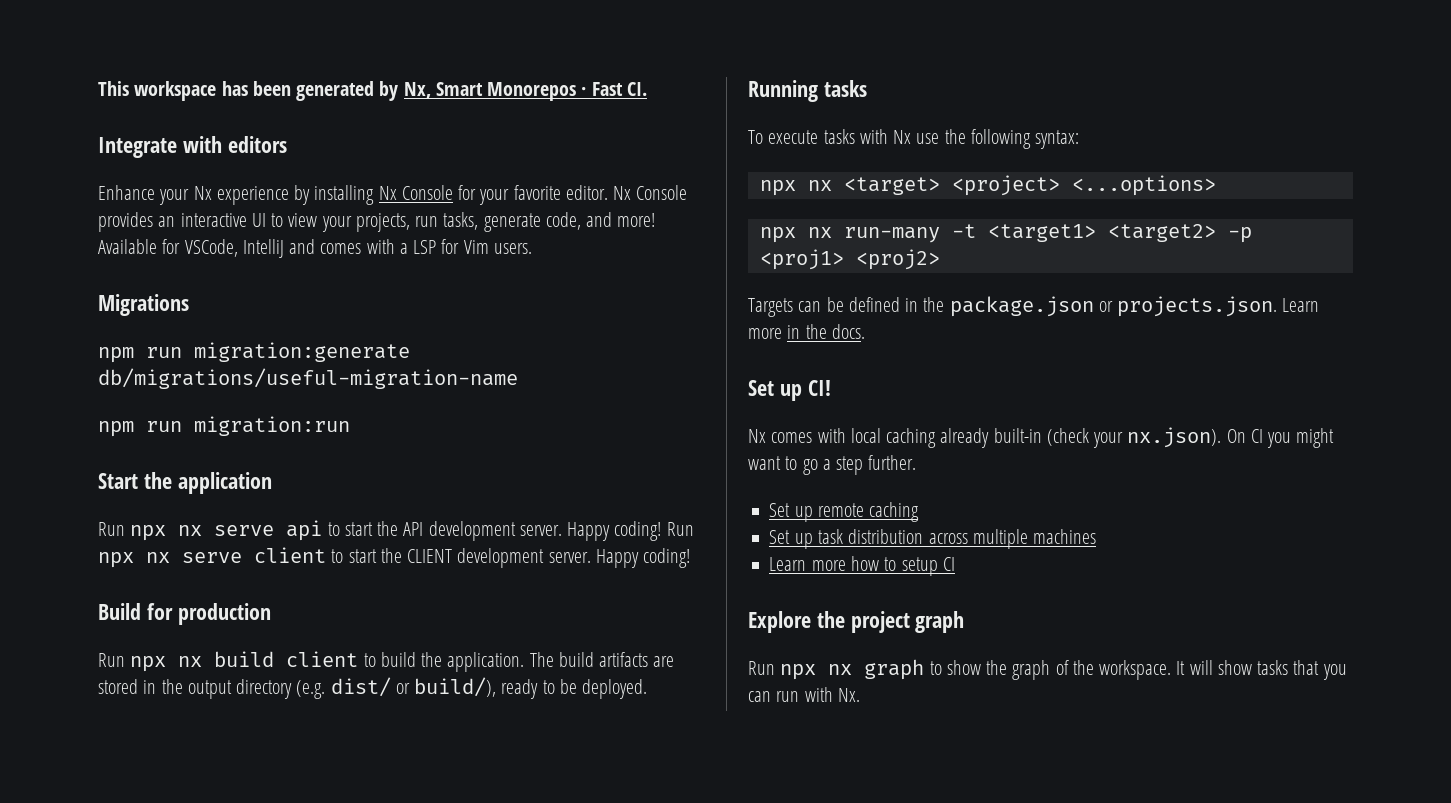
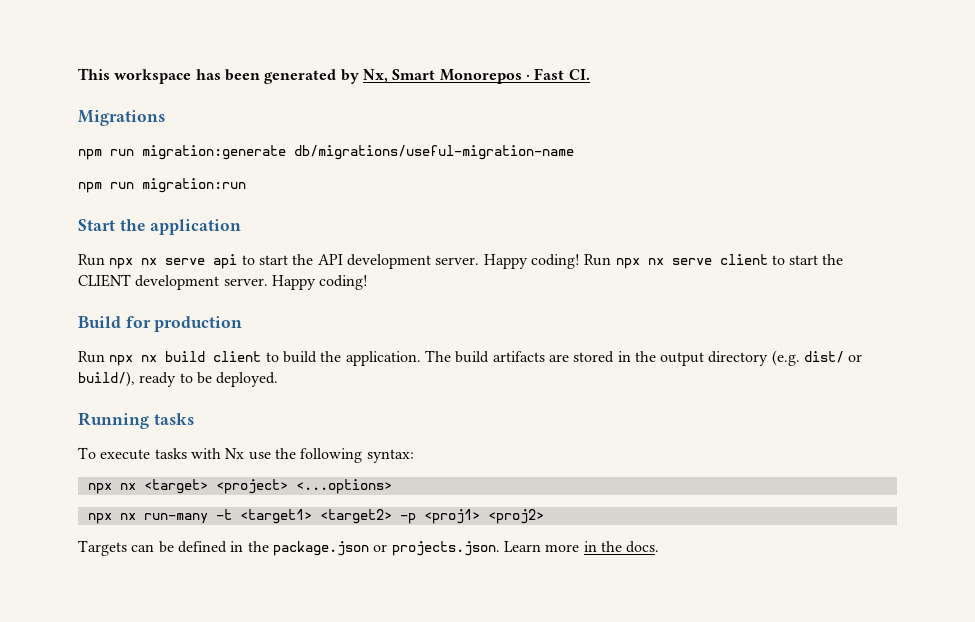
[98,136,287,158] [98,185,688,205] [98,212,656,232] [98,239,532,258] // Integrate with editors // Enhance your Nx experience by installing Nx Console for your favorite editor. Nx Console provides an interactive UI to view your projects, run tasks, generate code, and more! Available for VSCode, IntelliJ and comes with a LSP for Vim users. -> (590, 74) none
[748,380,831,401] [748,427,1335,448] [748,455,917,475] [769,502,920,522] [769,529,1097,549] [769,556,955,576] [748,611,965,633] [748,659,1347,680] [748,687,860,702] // Set up CI! // Nx comes with local caching already built-in (check your nx.json). On CI you might want to go a step further. // Set up remote caching // Set up task distribution across multiple machines // Learn more how to setup CI // Explore the project graph // Run npx nx graph to show the graph of the workspace. It will show tasks that you can run with Nx. -> (660, 547) none

